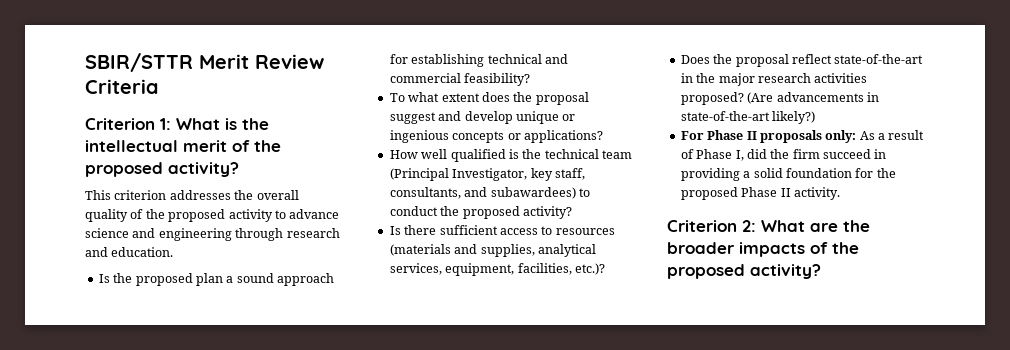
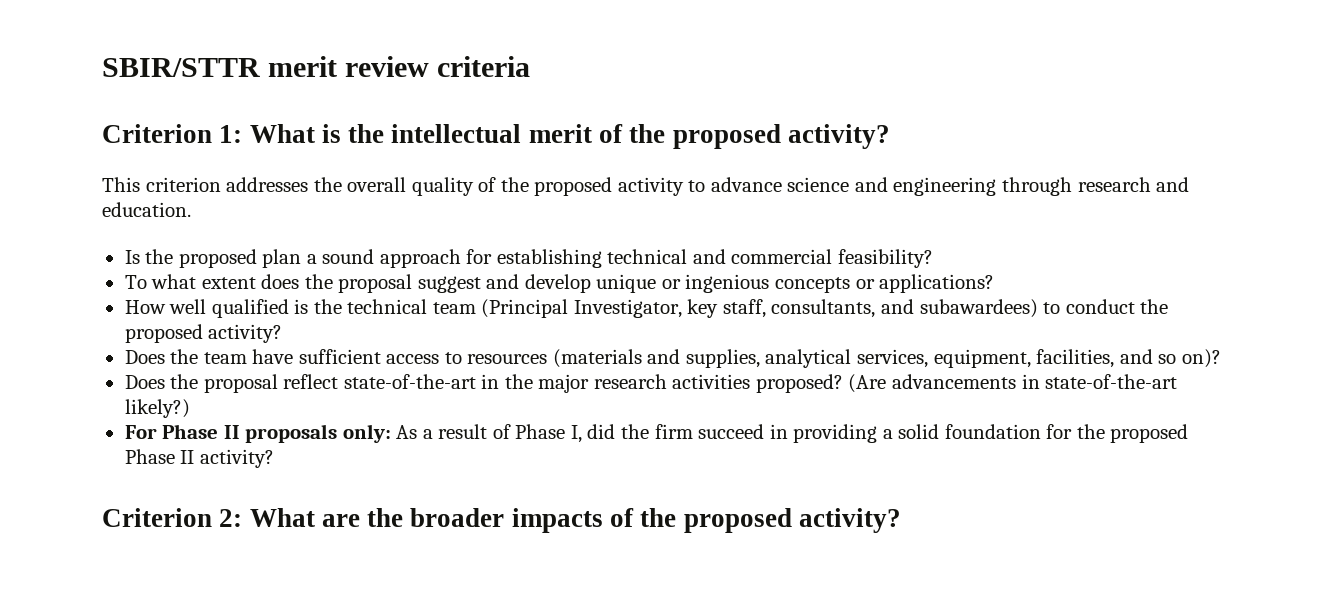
[199,54,324,69] [85,79,158,94] Merit Review Criteria -> [268,56,531,77] merit review criteria
[389,225,437,235] Is there -> [124,349,294,364] Does the team have
[574,263,605,275] etc.)? -> [1119,349,1221,368] and so on)?
[793,187,840,200] activity. -> [199,449,274,468] activity?

